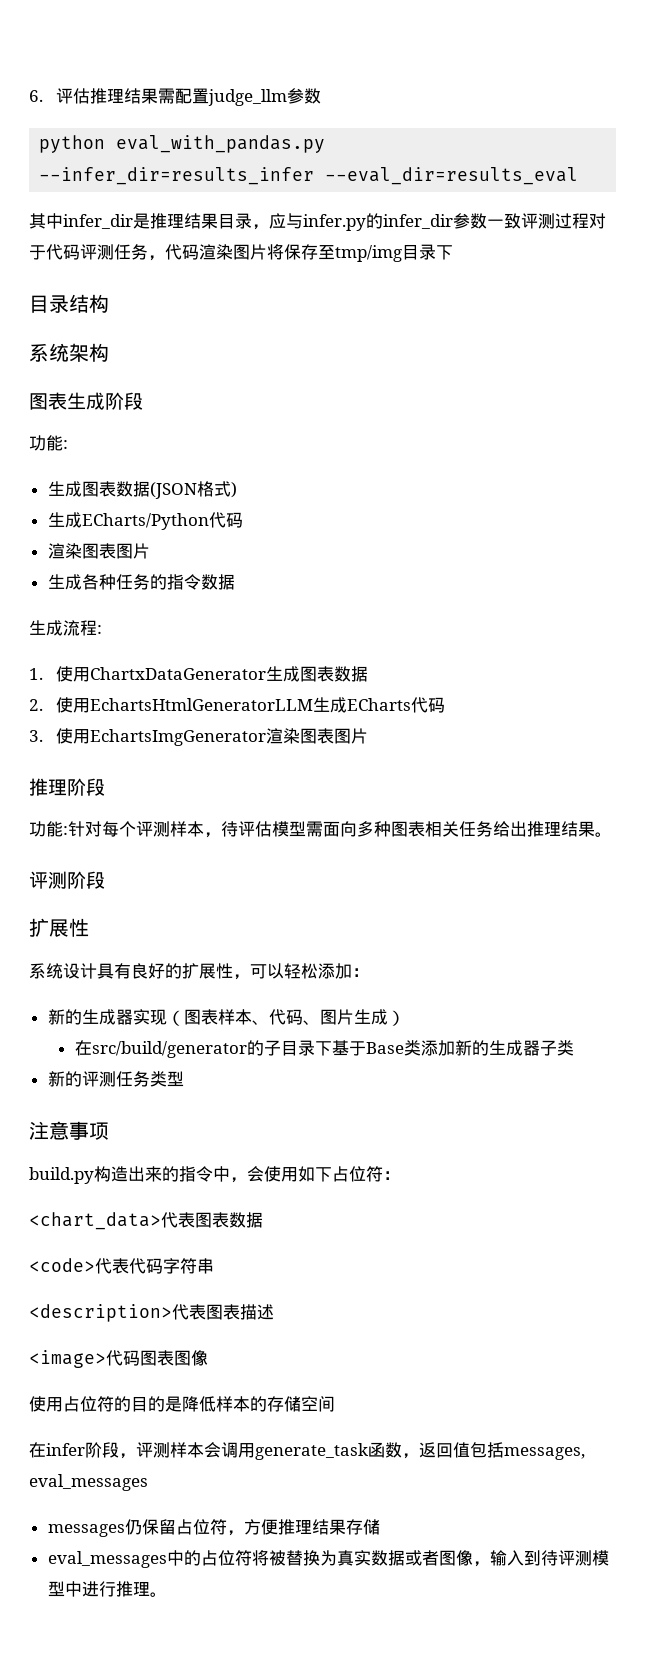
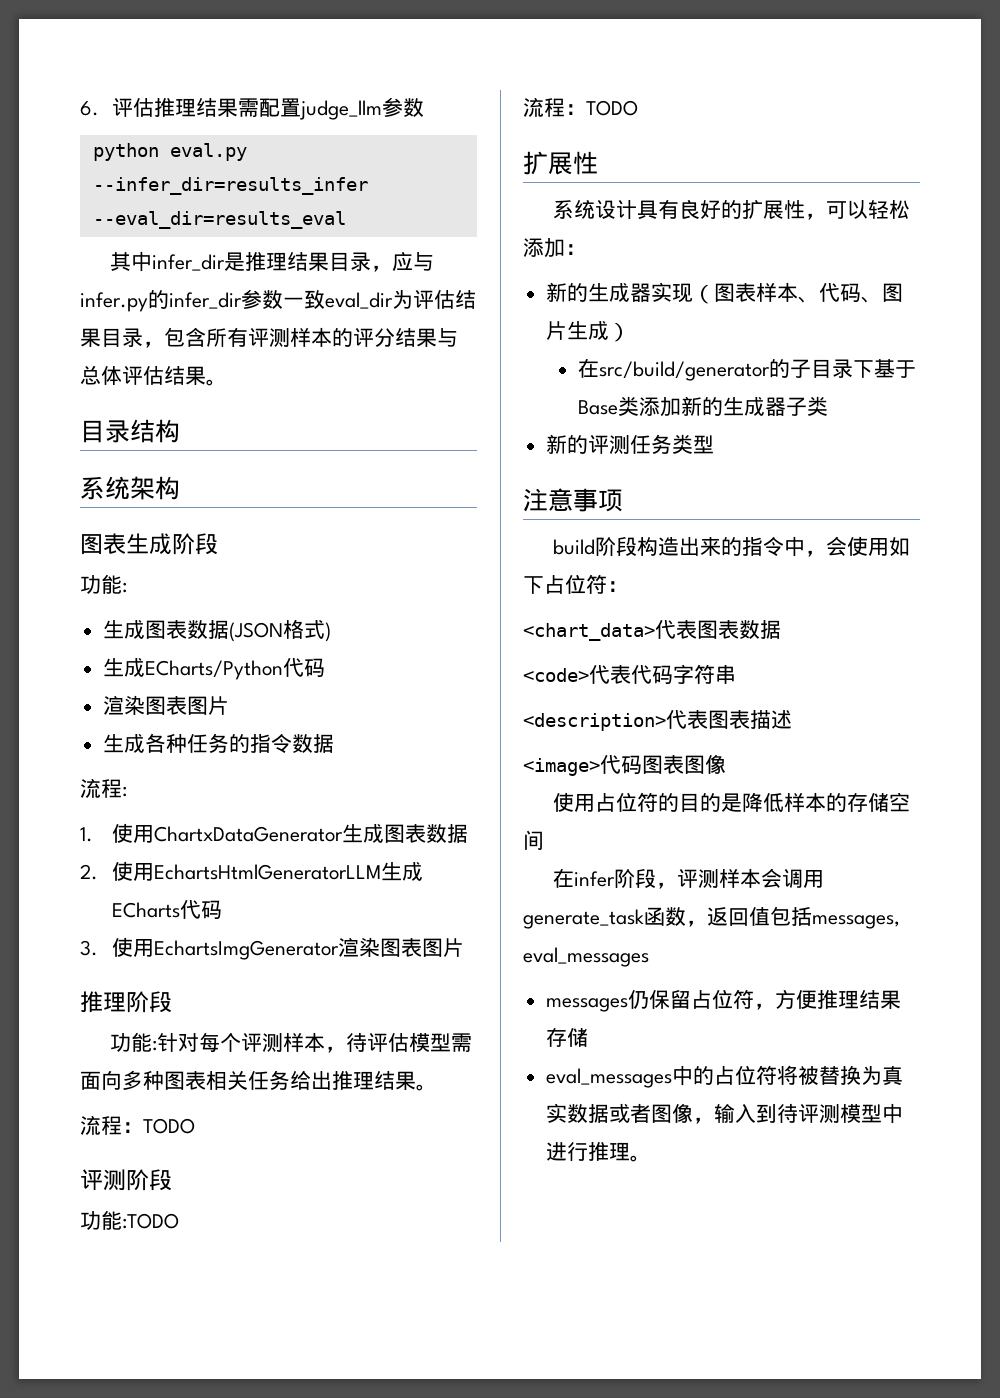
[116,135,326,153] eval_with_pandas.py -> [169,143,247,161] eval.py
[521,213,606,229] [29,244,453,262] 评测过程对于代码评测任务，代码渲染图片将保存至tmp/img目录下 -> [325,290,476,309] [80,327,458,348] [80,365,227,386] eval_dir为评估结果目录，包含所有评测样本的评分结果与总体评估结果。
[29,620,63,636] 生成 -> (335, 743) none
(612, 834) none -> [80,1115,195,1135] // 流程：TODO
(105, 880) none -> [80,1210,179,1230] [523,97,638,117] // 功能:TODO // 流程：TODO
[29,1167,94,1184] build.py -> [553,537,638,556] build阶段

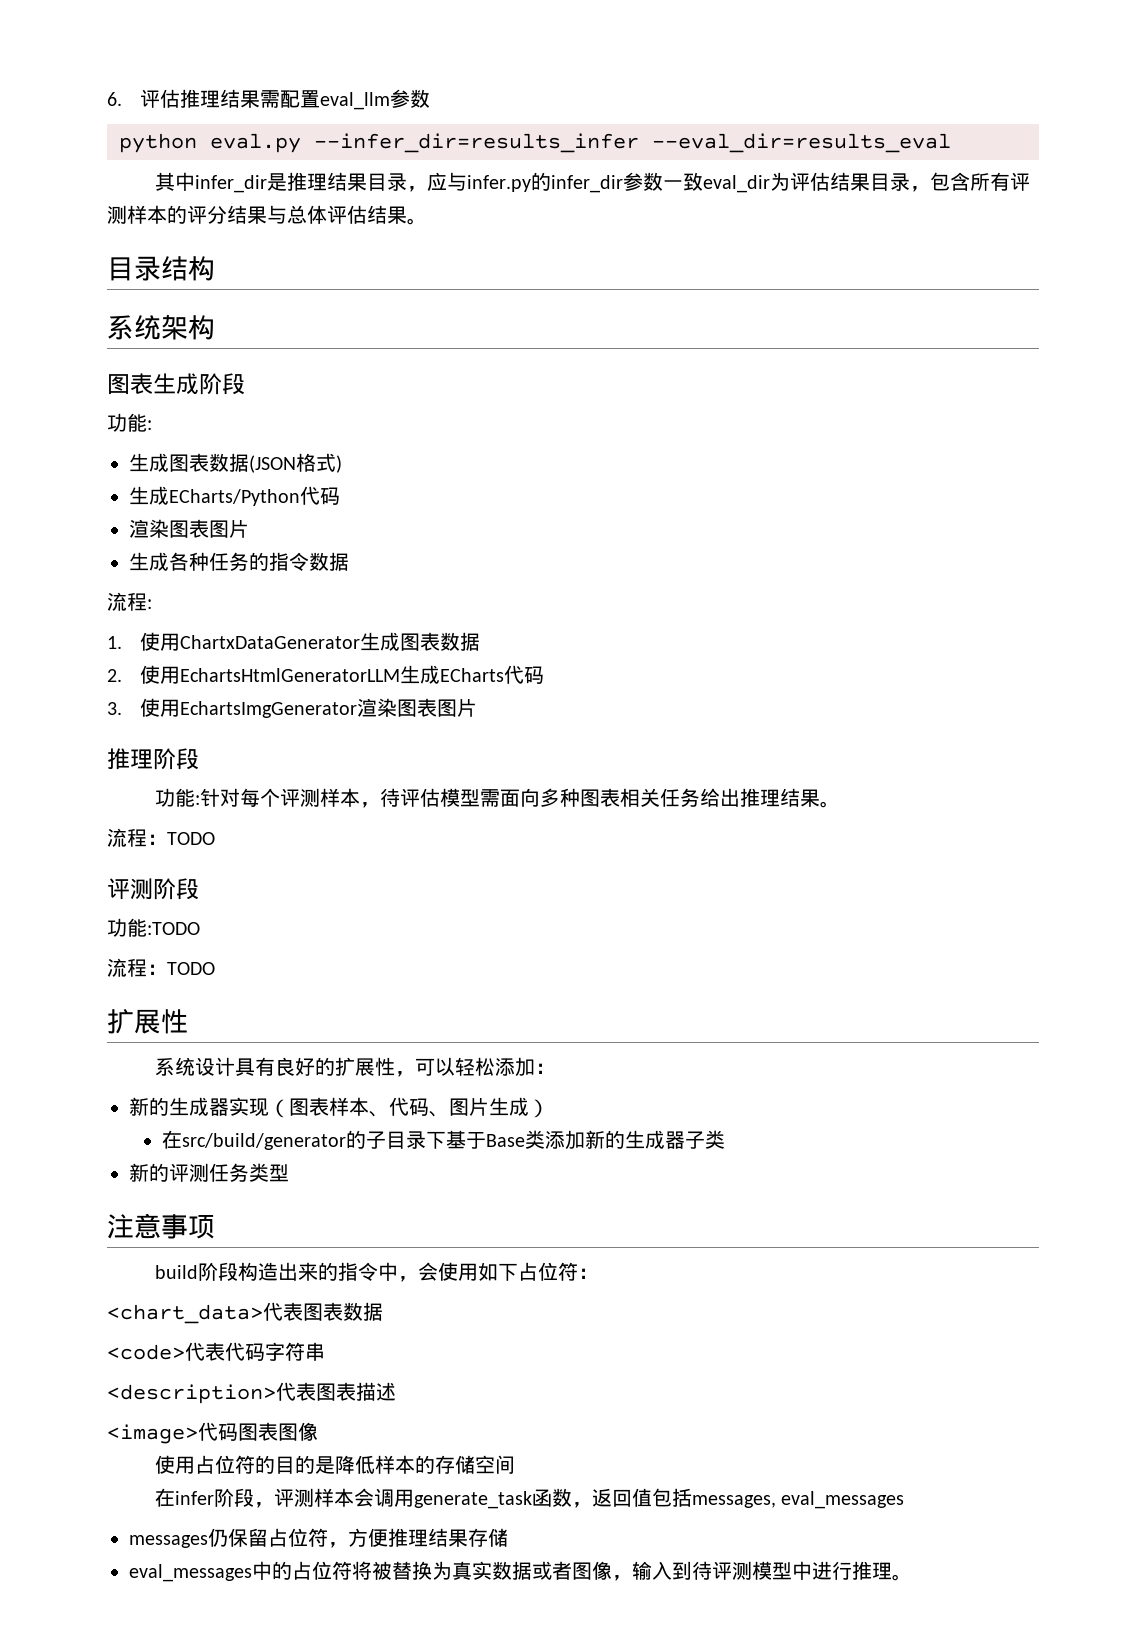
[298,100,382,120] judge_llm -> [319,92,390,110] eval_llm

